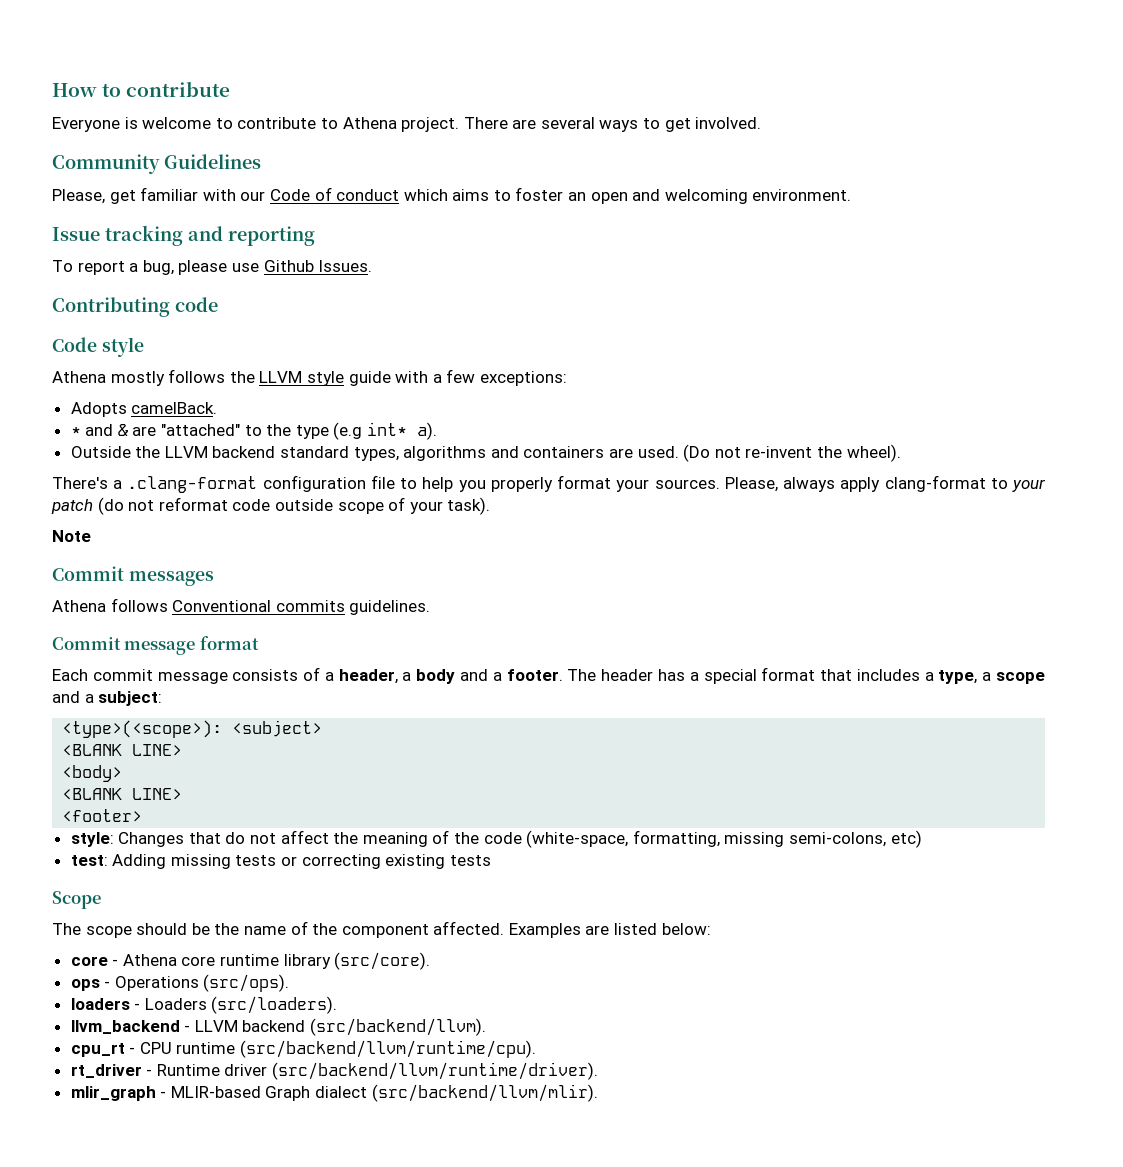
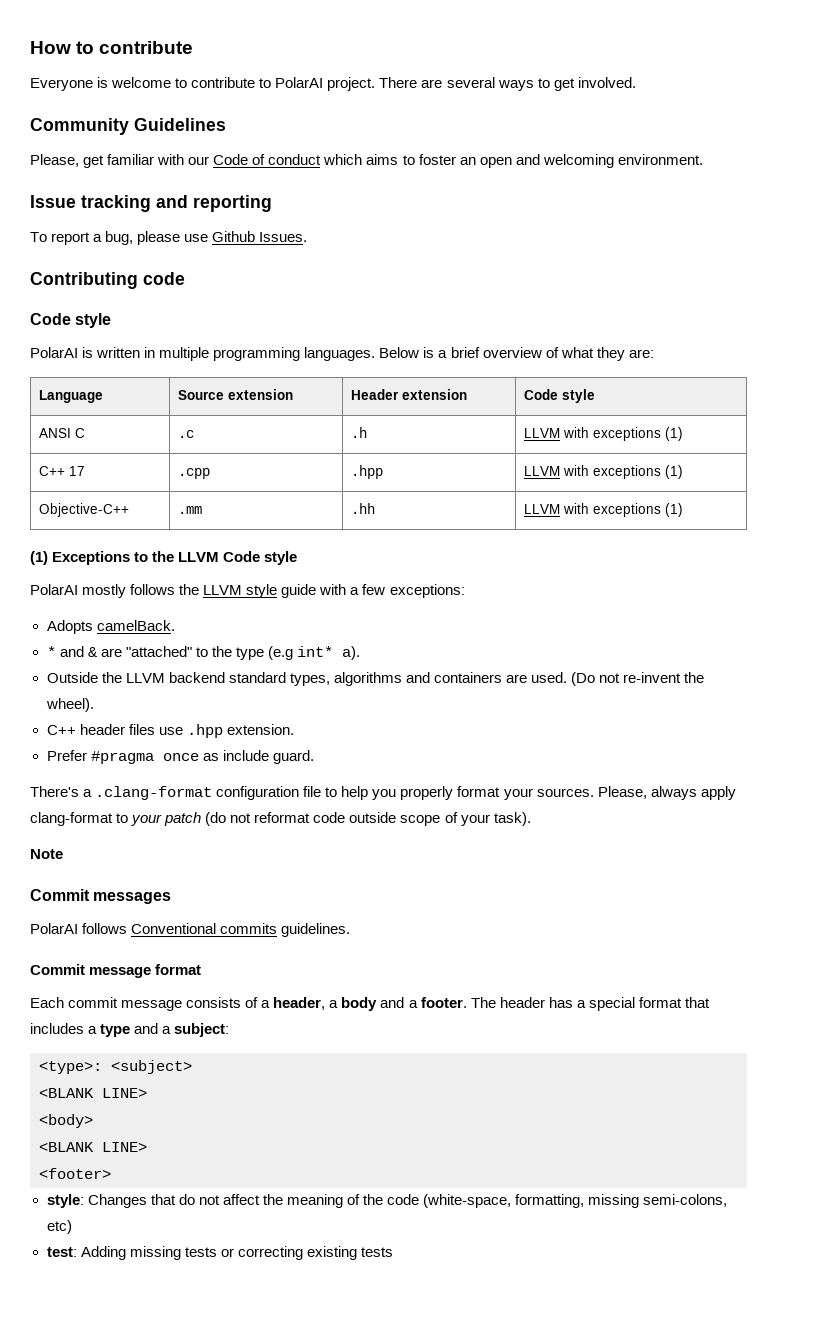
[342,117,397,129] Athena -> [275,77,324,88] PolarAI
[52,371,106,383] Athena -> [30,347,654,361] [39,390,104,403] [178,389,294,400] [351,389,468,400] [524,389,596,403] [39,428,86,438] [178,430,195,438] [351,427,368,438] [524,427,684,441] [39,466,86,476] [178,468,211,479] [351,465,384,479] [524,465,684,479] [39,503,130,517] [178,506,203,514] [351,503,376,514] [524,503,684,517] [30,551,298,565] [30,584,78,595] PolarAI is written in multiple programming languages. Below is a brief overview of what they are: // Language | Source extension | Header extension | Code style // ANSI C | .c | .h | LLVM with exceptions (1) // C++ 17 | .cpp | .hpp | LLVM with exceptions (1) // Objective-C++ | .mm | .hh | LLVM with exceptions (1) // (1) Exceptions to the LLVM Code style // PolarAI
(901, 453) none -> [46,724,294,738] [46,750,314,764] // C++ header files use .hpp extension. // Prefer #pragma once as include guard.
[52,600,106,612] Athena -> [30,923,78,934] PolarAI
[938,670,1045,684] type, a scope -> [100,1024,131,1037] type
[62,720,223,738] <type>(<scope>): -> [39,1061,102,1074] <type>:
[52,891,101,909] [52,921,711,938] [70,952,431,970] [70,974,290,992] [70,996,338,1014] [70,1018,487,1036] [70,1040,537,1058] [70,1062,599,1080] [70,1084,598,1102] // Scope // The scope should be the name of the component affected. Examples are listed below: // core - Athena core runtime library (src/core). // ops - Operations (src/ops). // loaders - Loaders (src/loaders). // llvm_backend - LLVM backend (src/backend/llvm). // cpu_rt - CPU runtime (src/backend/llvm/runtime/cpu). // rt_driver - Runtime driver (src/backend/llvm/runtime/driver). // mlir_graph - MLIR-based Graph dialect (src/backend/llvm/mlir). -> (393, 1252) none

